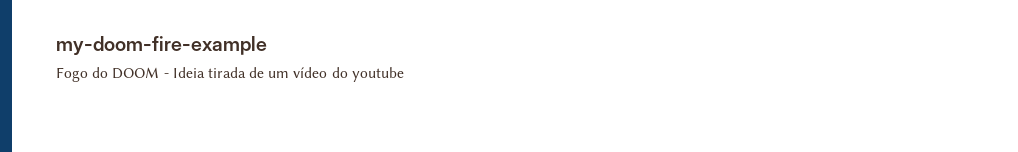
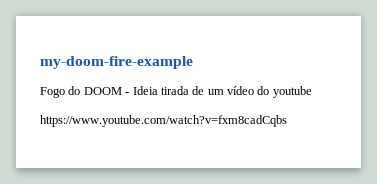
(404, 74) none -> [40,115,287,127] // https://www.youtube.com/watch?v=fxm8cadCqbs

